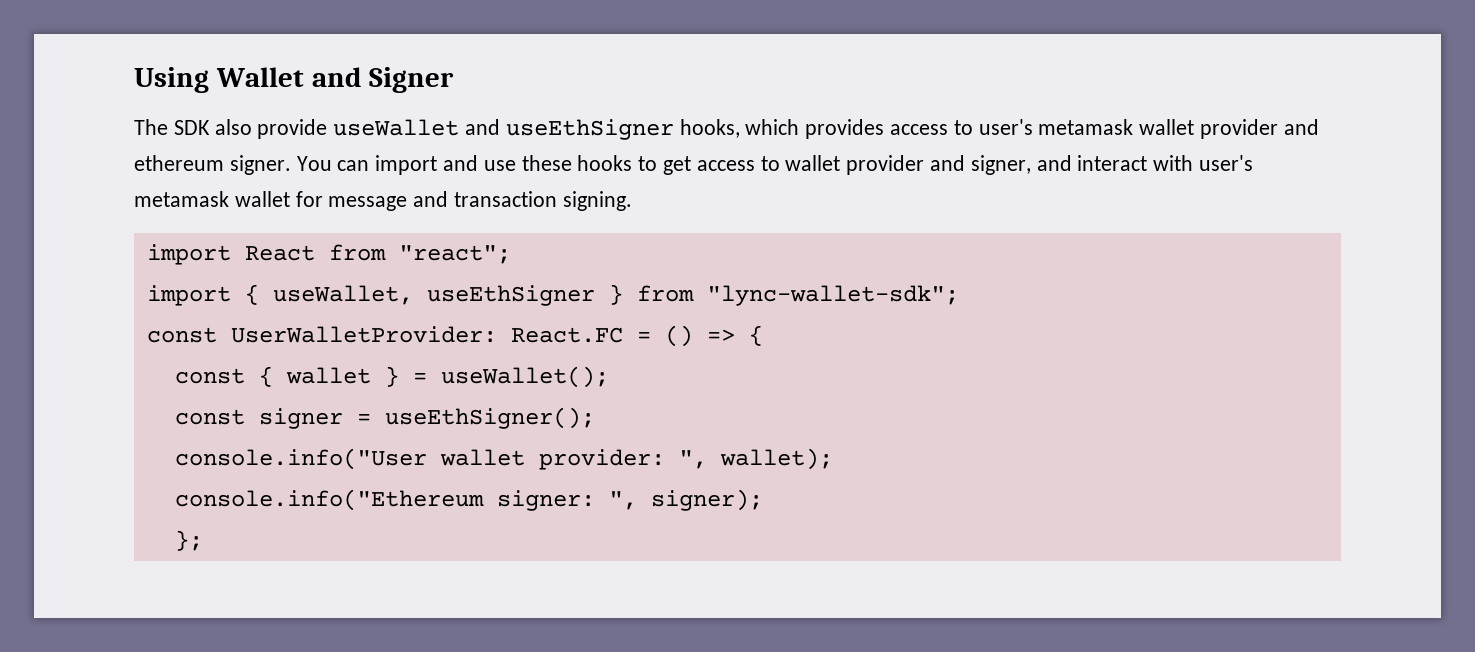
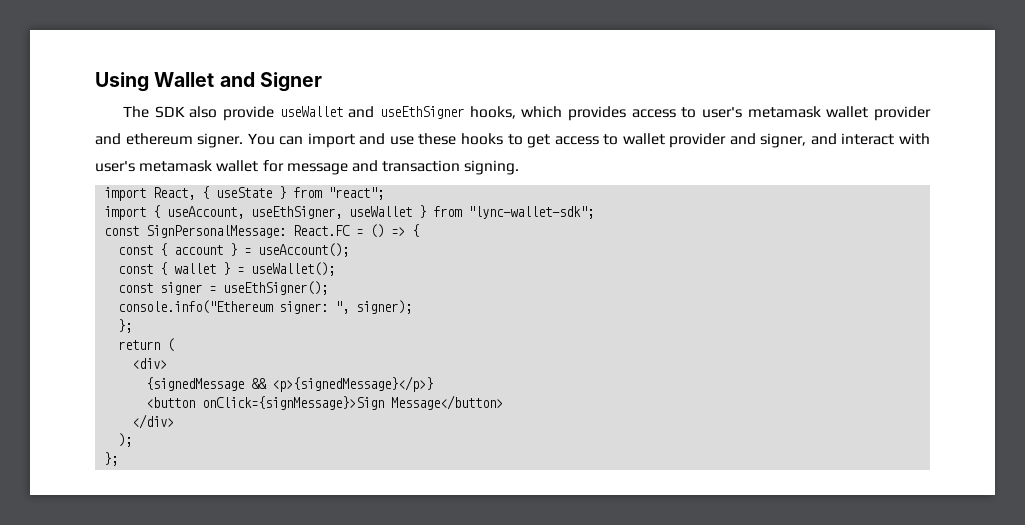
[244,245,315,261] React -> [153,186,287,200] React, { useState }
[272,285,595,306] useWallet, useEthSigner -> [167,206,413,219] useAccount, useEthSigner, useWallet
[230,326,497,343] UserWalletProvider: -> [146,225,287,238] SignPersonalMessage:
(763, 335) none -> [118,243,350,257] // const { account } = useAccount();
[174,448,833,470] // console.info("User wallet provider: ", wallet); -> (329, 288) none
(203, 540) none -> [118,338,175,352] [132,358,168,369] [146,376,434,392] [146,395,504,410] [132,414,175,429] [118,433,133,447] [104,452,119,466] // return ( // <div> // {signedMessage && <p>{signedMessage}</p>} // <button onClick={signMessage}>Sign Message</button> // </div> // ); // };

